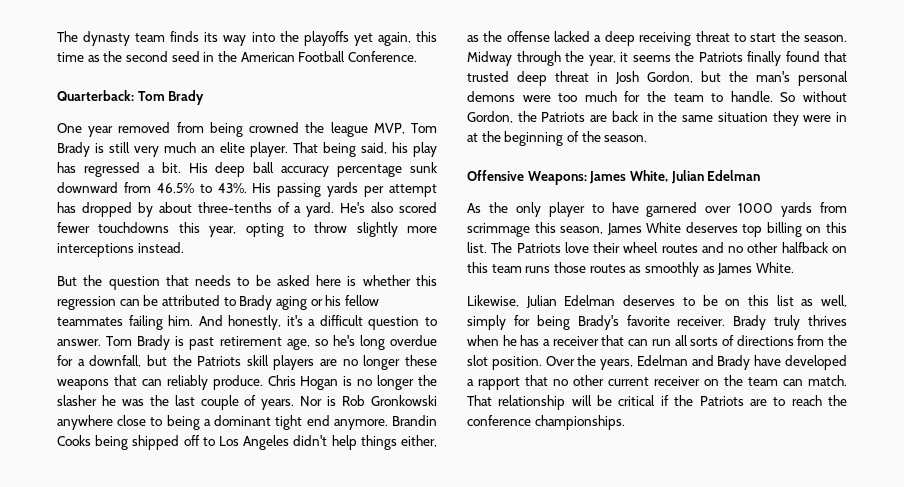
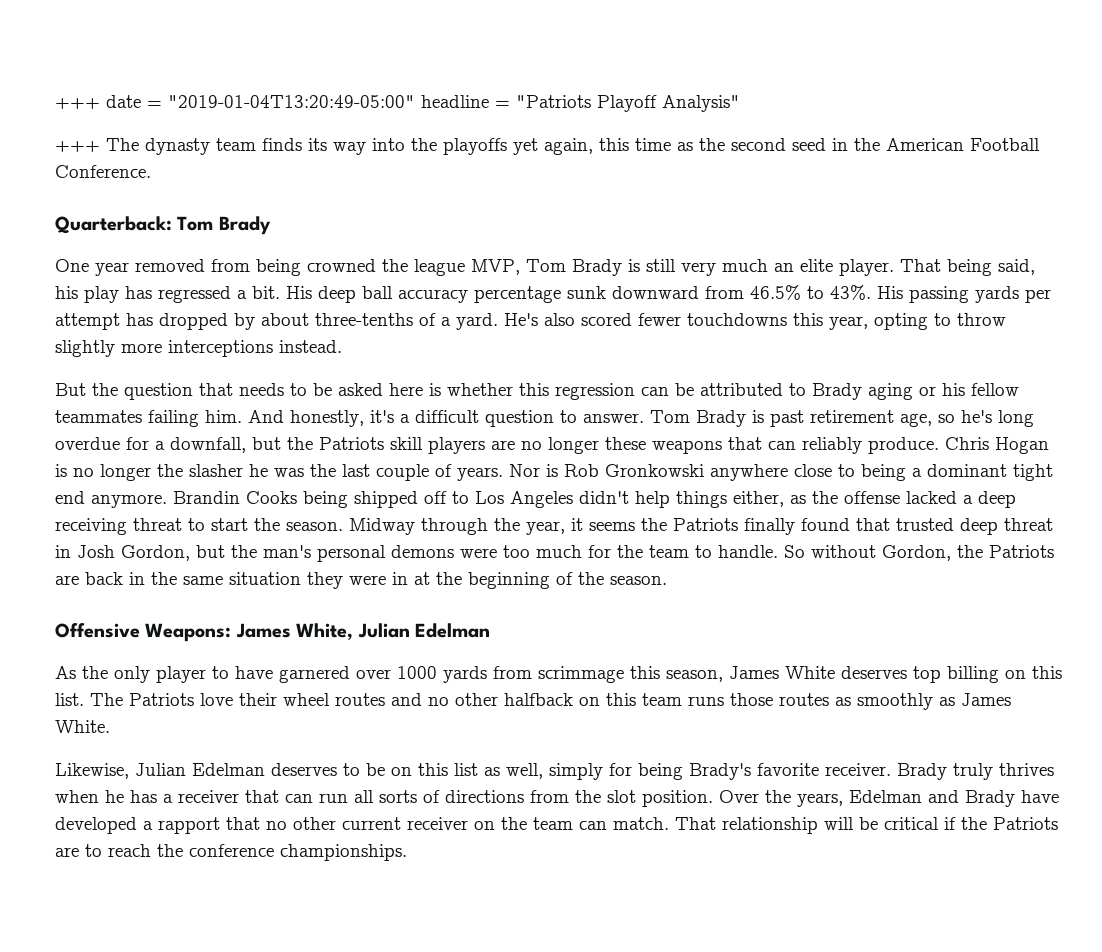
(57, 36) none -> [55,95,740,112] [55,141,100,152] +++ date = "2019-01-04T13:20:49-05:00" headline = "Patriots Playoff Analysis" // +++

